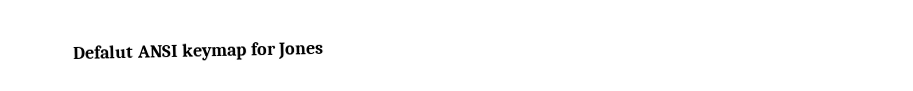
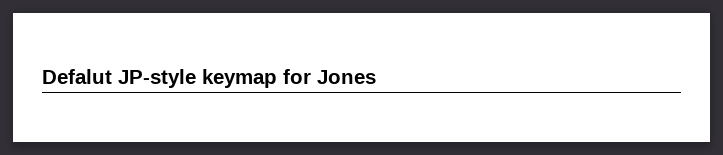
[135,44,178,58] ANSI -> [118,69,196,88] JP-style

